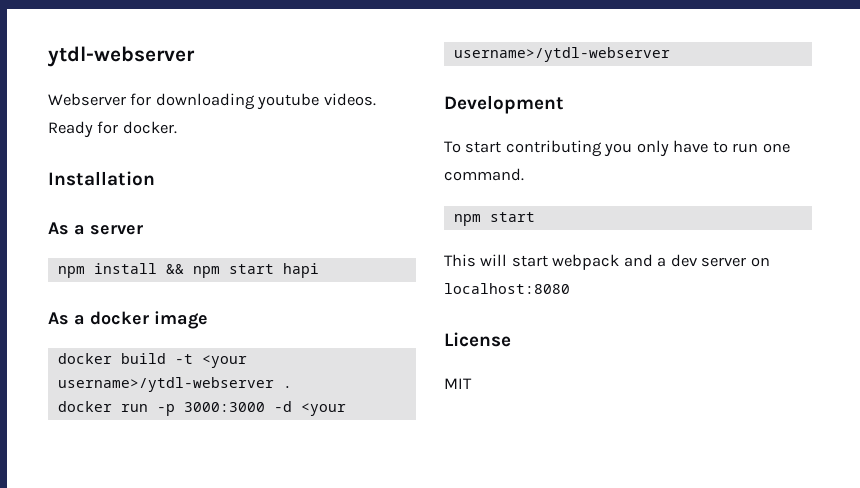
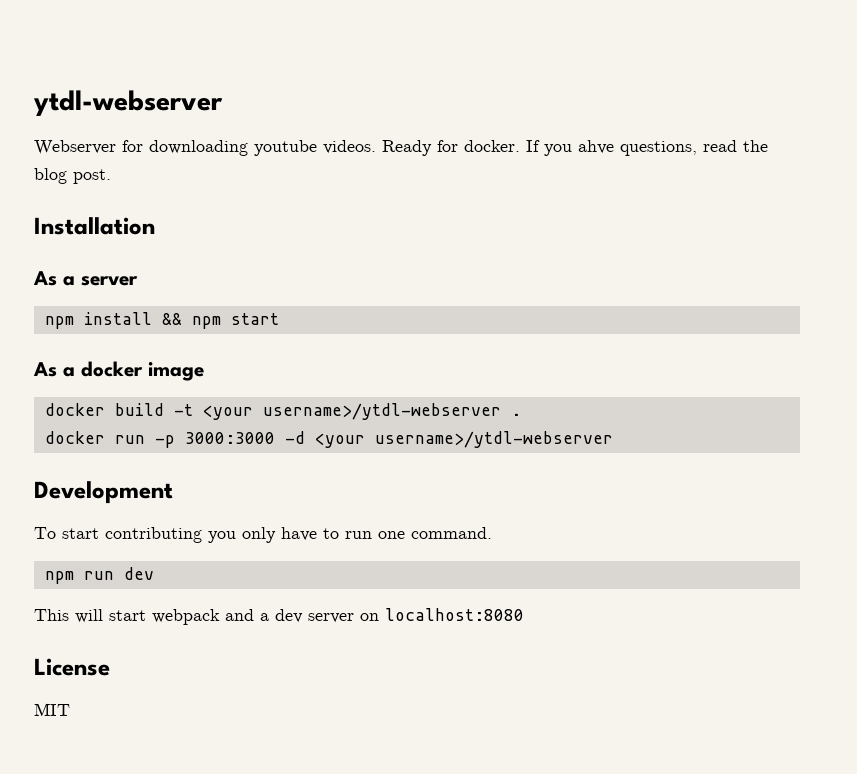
(177, 127) none -> [526,140,768,156] [34,168,111,184] If you ahve questions, read the blog post.
[282,263,319,278] hapi -> (279, 319) none
[489,212,535,222] start -> [83,567,154,580] run dev

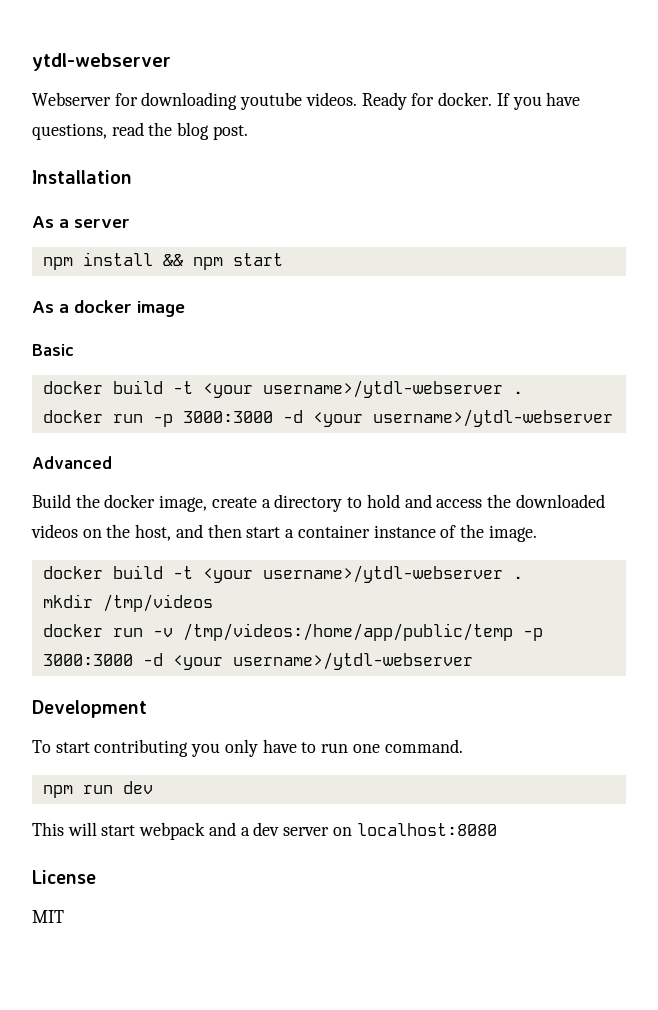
[578,140,614,154] ahve -> [546,92,581,106] have
(204, 371) none -> [32,344,74,356] // Basic
(613, 439) none -> [32,456,112,469] [32,494,605,512] [31,524,537,542] [42,565,523,583] [42,594,213,612] [42,623,543,641] [42,652,473,670] // Advanced // Build the docker image, create a directory to hold and access the downloaded videos on the host, and then start a container instance of the image. // docker build -t <your username>/ytdl-webserver . // mkdir /tmp/videos // docker run -v /tmp/videos:/home/app/public/temp -p 3000:3000 -d <your username>/ytdl-webserver

